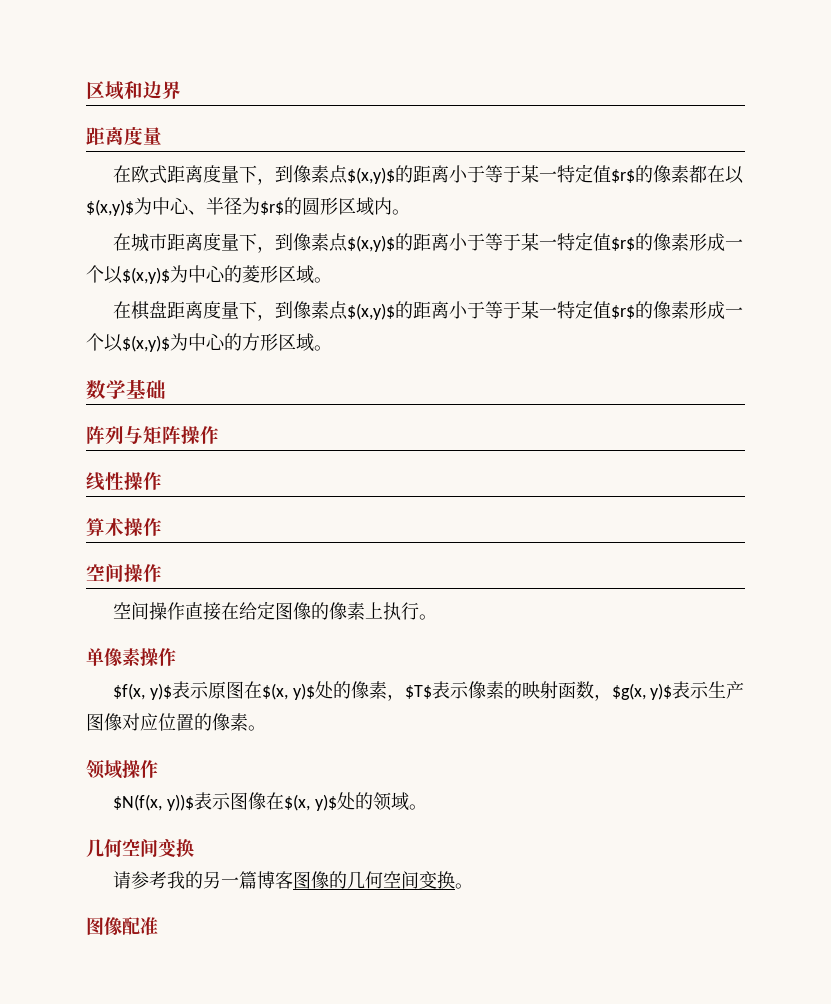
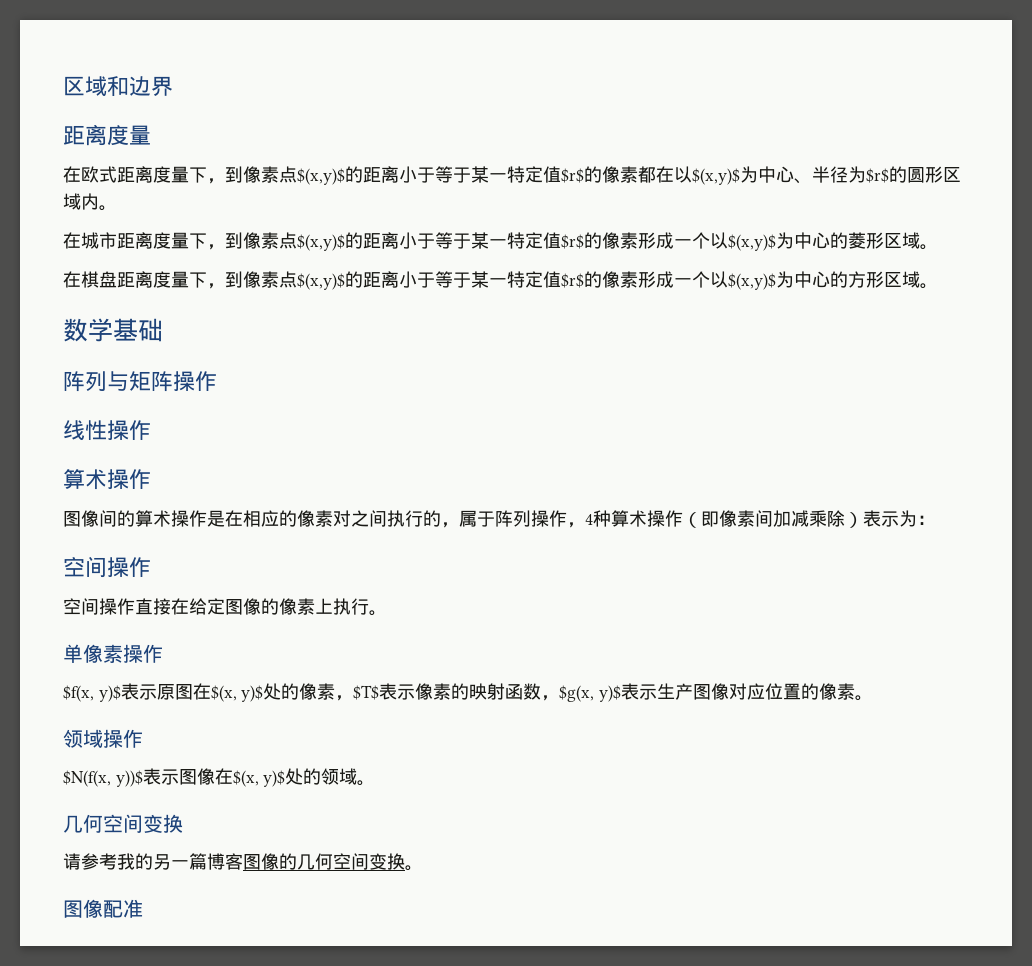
(162, 527) none -> [63,510,935,528] // 图像间的算术操作是在相应的像素对之间执行的，属于阵列操作，4种算术操作（即像素间加减乘除）表示为：

